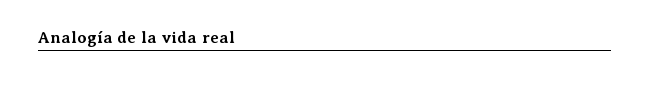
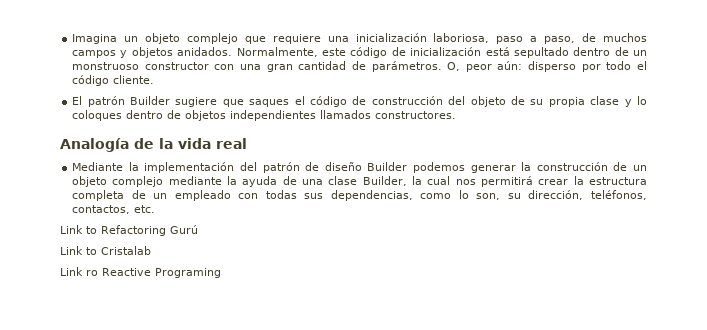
(38, 39) none -> [72,33,647,44] [72,47,647,58] [72,61,647,72] [72,75,155,86] [72,96,647,107] [72,110,457,121] Imagina un objeto complejo que requiere una inicialización laboriosa, paso a paso, de muchos campos y objetos anidados. Normalmente, este código de inicialización está sepultado dentro de un monstruoso constructor con una gran cantidad de parámetros. O, peor aún: disperso por todo el código cliente. // El patrón Builder sugiere que saques el código de construcción del objeto de su propia clase y lo coloques dentro de objetos independientes llamados constructores. //
(235, 37) none -> [72,162,648,173] [72,176,647,187] [72,190,647,201] [72,205,156,214] [60,225,198,236] [60,246,151,255] [60,267,221,278] // Mediante la implementación del patrón de diseño Builder podemos generar la construcción de un objeto complejo mediante la ayuda de una clase Builder, la cual nos permitirá crear la estructura completa de un empleado con todas sus dependencias, como lo son, su dirección, teléfonos, contactos, etc. // Link to Refactoring Gurú // Link to Cristalab // Link ro Reactive Programing

